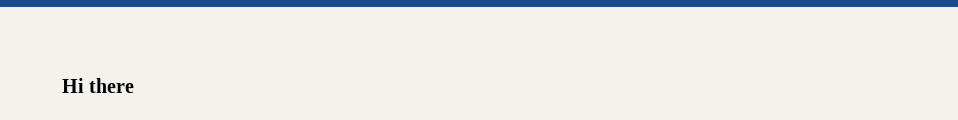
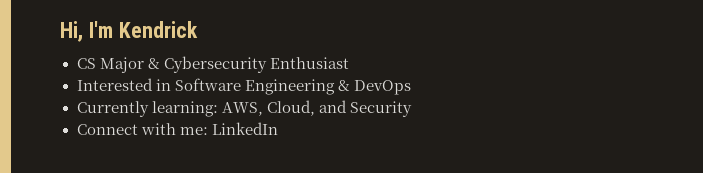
[62,78,135,93] Hi there -> [60,21,198,42] [76,56,349,73] [76,78,411,95] [76,100,412,117] [76,122,278,135] Hi, I'm Kendrick // CS Major & Cybersecurity Enthusiast // Interested in Software Engineering & DevOps // Currently learning: AWS, Cloud, and Security // Connect with me: LinkedIn

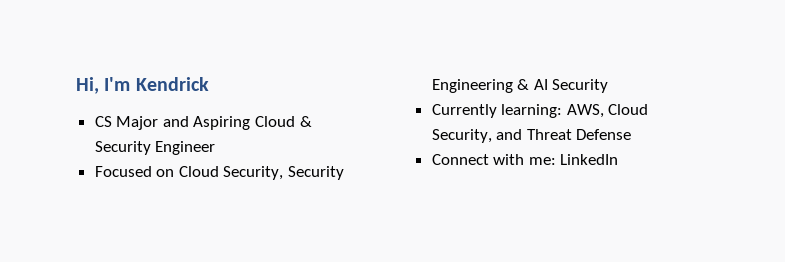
[147,56,349,73] [76,78,411,95] [76,100,412,117] & Cybersecurity Enthusiast // Interested in Software Engineering & DevOps // Currently learning: AWS, Cloud, and Security -> [162,116,312,130] [94,141,216,155] [94,166,345,180] [431,79,609,93] [431,104,649,118] [431,129,632,143] and Aspiring Cloud & Security Engineer // Focused on Cloud Security, Security Engineering & AI Security // Currently learning: AWS, Cloud Security, and Threat Defense

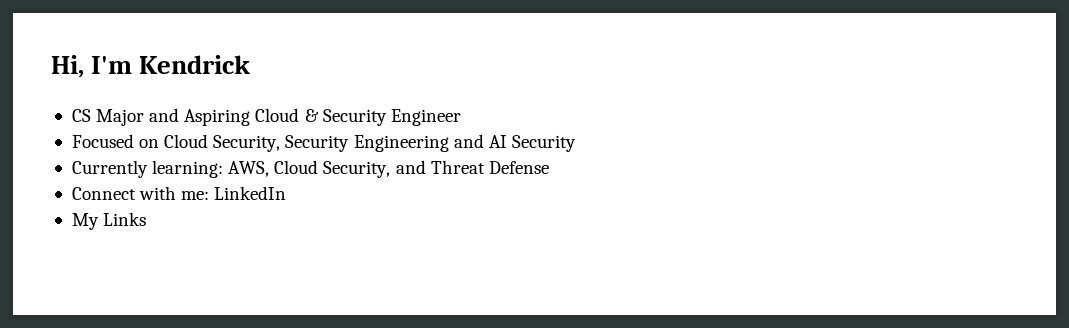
[517,79,530,90] & -> [453,134,484,148] and
(619, 159) none -> [71,212,147,230] // My Links

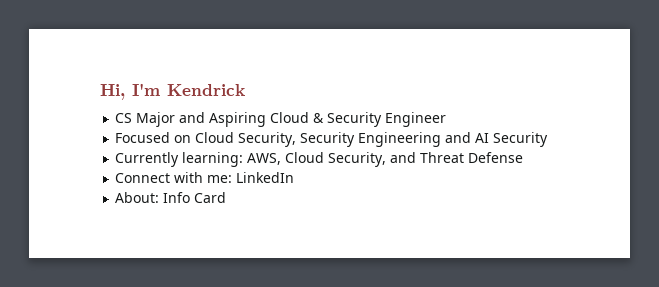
[71,212,147,230] My Links -> [115,192,227,203] About: Info Card

